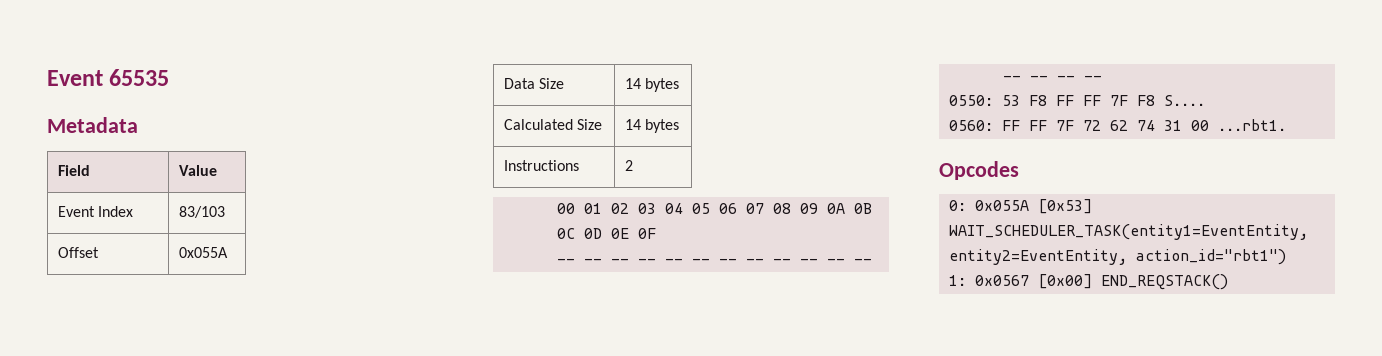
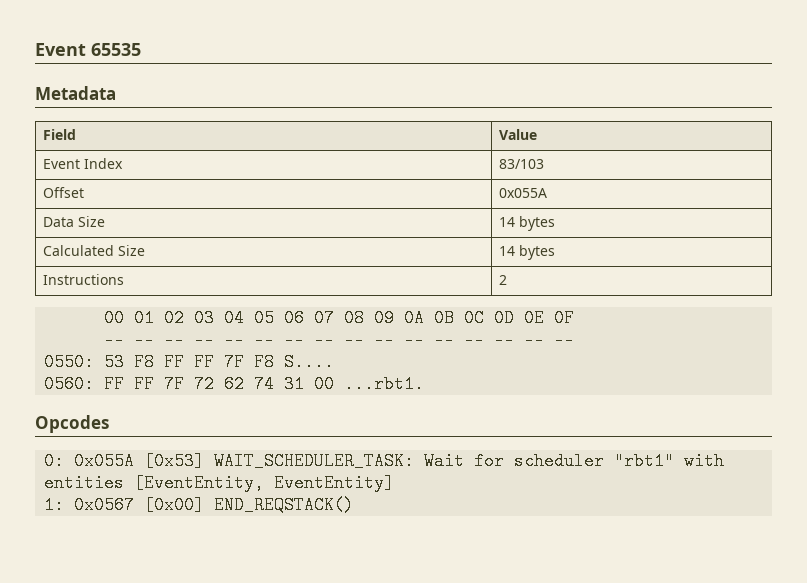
[949,224,1309,240] [949,249,1287,265] WAIT_SCHEDULER_TASK(entity1=EventEntity, entity2=EventEntity, action_id="rbt1") -> [214,452,725,470] [44,474,395,492] WAIT_SCHEDULER_TASK: Wait for scheduler "rbt1" with entities [EventEntity, EventEntity]

